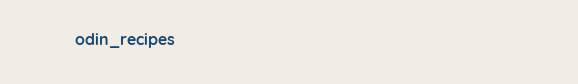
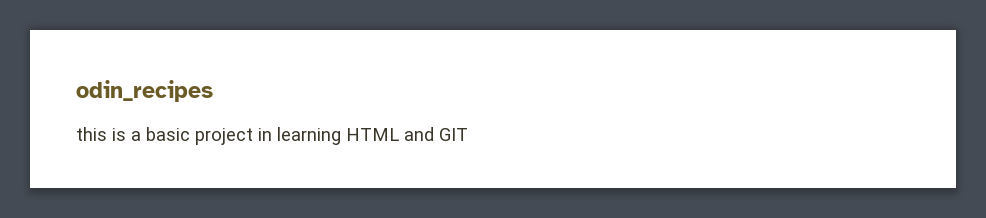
(175, 40) none -> [76,127,468,145] // this is a basic project in learning HTML and GIT

